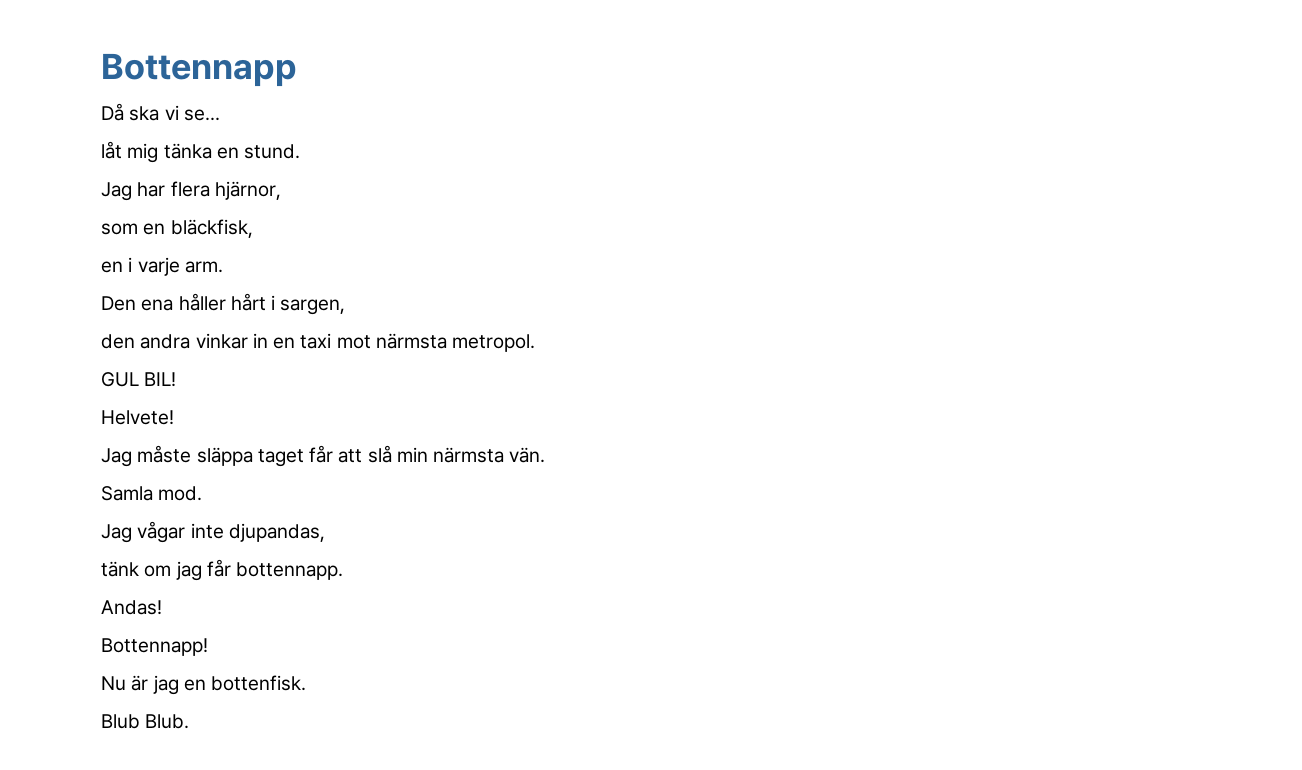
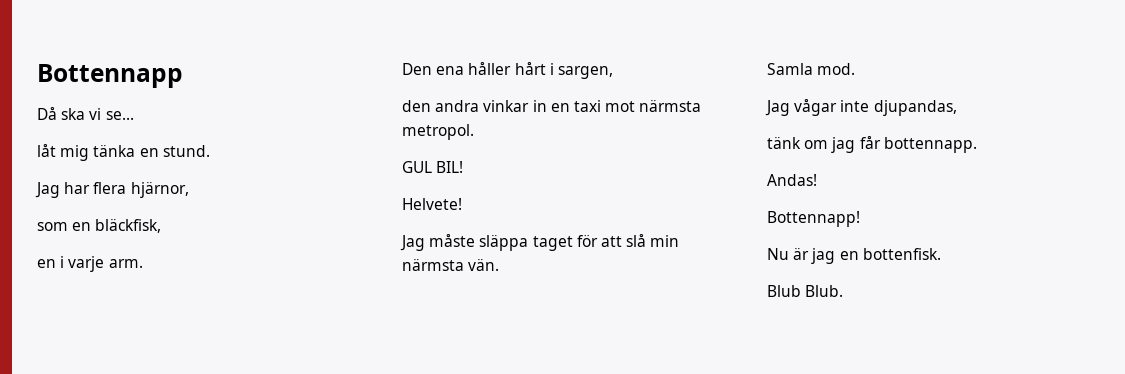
[309,445,334,463] får -> [576,235,598,247] för

